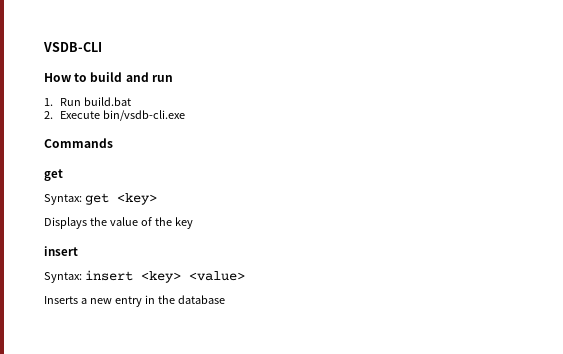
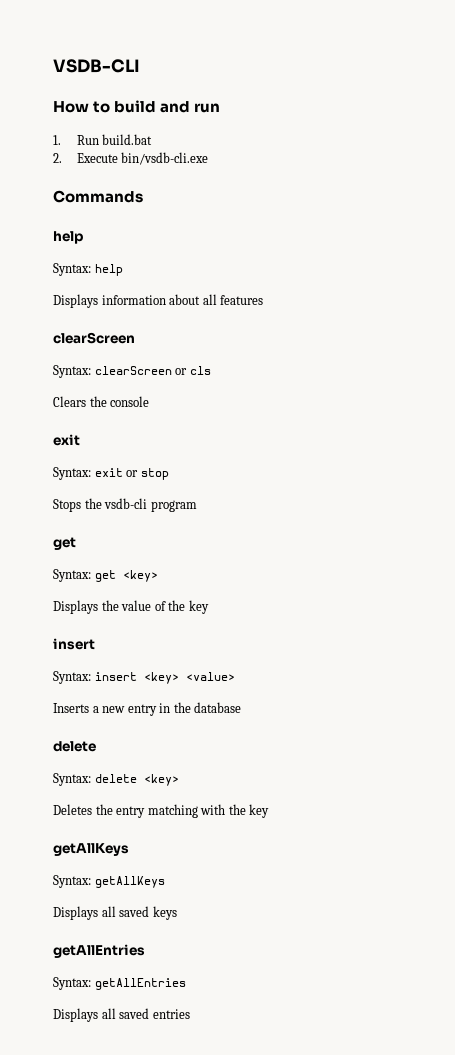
(113, 143) none -> [53,231,83,244] [53,263,123,276] [53,294,264,308] [53,332,135,344] [53,365,211,378] [53,396,150,407] [53,434,80,446] [53,467,169,480] [53,498,197,512] // help // Syntax: help // Displays information about all features // clearScreen // Syntax: clearScreen or cls // Clears the console // exit // Syntax: exit or stop // Stops the vsdb-cli program
(225, 299) none -> [53,741,96,752] [53,773,179,786] [53,804,270,818] [53,843,129,856] [53,875,165,888] [53,906,177,920] [53,944,145,958] [53,977,186,990] [53,1008,190,1022] // delete // Syntax: delete <key> // Deletes the entry matching with the key // getAllKeys // Syntax: getAllKeys // Displays all saved keys // getAllEntries // Syntax: getAllEntries // Displays all saved entries

